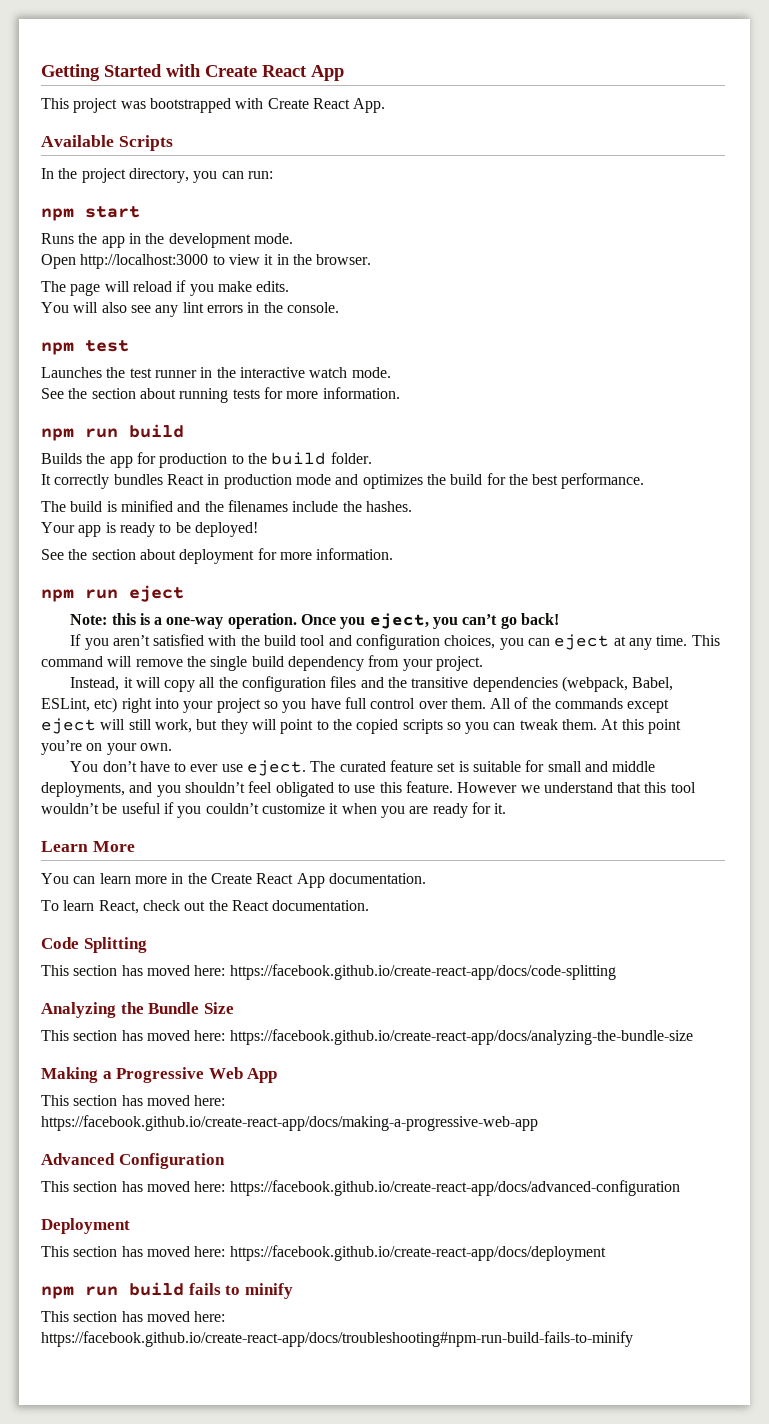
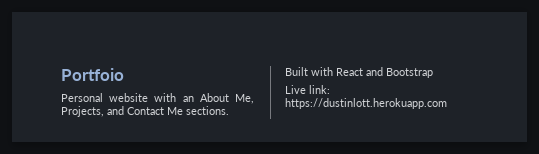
[41,64,344,81] [41,98,386,113] [41,135,173,151] [41,168,273,183] [41,206,140,221] [41,233,293,248] [41,254,372,269] [41,280,290,296] [41,302,339,317] [41,340,129,355] [41,367,391,378] [41,387,400,403] [41,424,184,441] [41,452,372,468] [41,473,645,489] [41,500,412,512] [41,522,258,537] [41,548,394,564] [41,585,184,602] [70,613,560,629] [70,634,720,650] [41,655,483,671] [70,676,674,692] [41,697,670,713] [41,718,682,734] [41,740,172,755] [70,760,656,776] [41,781,696,797] [41,802,507,818] [41,841,135,852] [41,873,426,888] [41,900,370,914] [41,937,147,953] [41,964,616,980] [41,1002,234,1018] [41,1029,693,1045] [41,1067,278,1083] [41,1095,226,1106] [41,1115,538,1131] [41,1153,225,1169] [41,1180,680,1196] [41,1218,130,1234] [41,1245,606,1261] [41,1282,293,1299] [41,1311,226,1322] [41,1331,633,1347] Getting Started with Create React App // This project was bootstrapped with Create React App. // Available Scripts // In the project directory, you can run: // npm start // Runs the app in the development mode. // Open http://localhost:3000 to view it in the browser. // The page will reload if you make edits. // You will also see any lint errors in the console. // npm test // Launches the test runner in the interactive watch mode. // See the section about running tests for more information. // npm run build // Builds the app for production to the build folder. // It correctly bundles React in production mode and optimizes the build for the best performance. // The build is minified and the filenames include the hashes. // Your app is ready to be deployed! // See the section about deployment for more information. // npm run eject // Note: this is a one-way operation. Once you eject, you can’t go back! // If you aren’t satisfied with the build tool and configuration choices, you can eject at any time. This command will remove the single build dependency from your project. // Instead, it will copy all the configuration files and the transitive dependencies (webpack, Babel, ESLint, etc) right into your project so you have full control over them. All of the commands except eject will still work, but they will point to the copied scripts so you can tweak them. At this point you’re on your own. // You don’t have to ever use eject. The curated feature set is suitable for small and middle deployments, and you shouldn’t feel obligated to use this feature. However we understand that this tool wouldn’t be useful if you couldn’t customize it when you are ready for it. // Learn More // You can learn more in the Create React App documentation. // To learn React, check out the React documentation. // Code Splitting // This section has moved here: https://facebook.github.io/create-react-app/docs/code-splitting // Analyzing the Bundle Size // This section has moved here: https://facebook.github.io/create-react-app/docs/analyzing-the-bundle-size // Making a Progressive Web App // This section has moved here: https://facebook.github.io/create-react-app/docs/making-a-progressive-web-app // Advanced Configuration // This section has moved here: https://facebook.github.io/create-react-app/docs/advanced-configuration // Deployment // This section has moved here: https://facebook.github.io/create-react-app/docs/deployment // npm run build fails to minify // This section has moved here: https://facebook.github.io/create-react-app/docs/troubleshooting#npm-run-build-fails-to-minify -> [61,68,124,81] [61,93,254,104] [61,106,229,117] [285,67,433,78] [285,85,330,94] [285,98,447,109] Portfoio // Personal website with an About Me, Projects, and Contact Me sections. Built with React and Bootstrap // Live link: https://dustinlott.herokuapp.com

